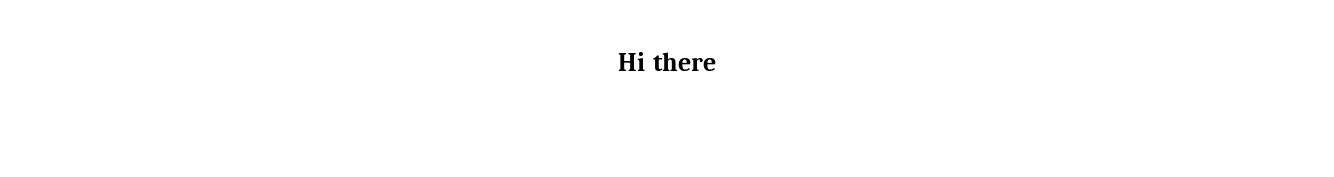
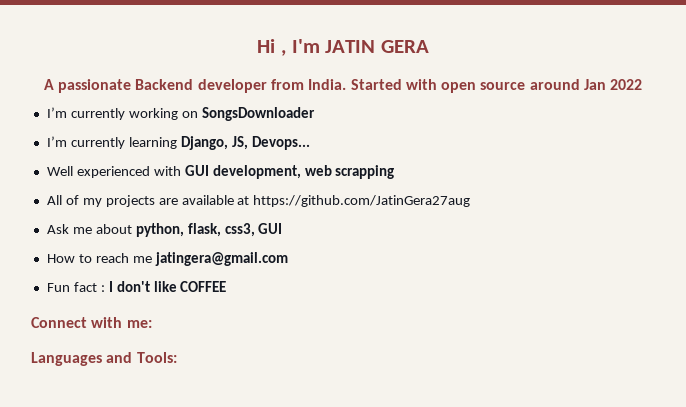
[652,52,716,71] there -> [280,39,429,56] [43,79,643,93] [46,107,315,121] [46,136,310,150] [46,165,395,179] [46,195,471,207] [46,223,283,237] [46,252,288,266] [46,281,227,292] [31,317,152,328] [31,352,177,366] , I'm JATIN GERA // A passionate Backend developer from India. Started with open source around Jan 2022 // I’m currently working on SongsDownloader // I’m currently learning Django, JS, Devops... // Well experienced with GUI development, web scrapping // All of my projects are available at https://github.com/JatinGera27aug // Ask me about python, flask, css3, GUI // How to reach me jatingera@gmail.com // Fun fact : I don't like COFFEE // Connect with me: // Languages and Tools:

